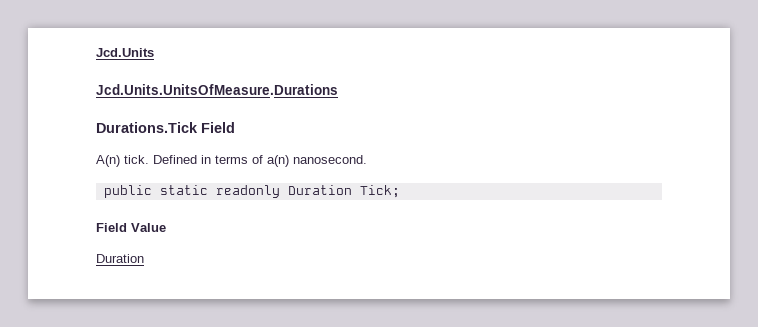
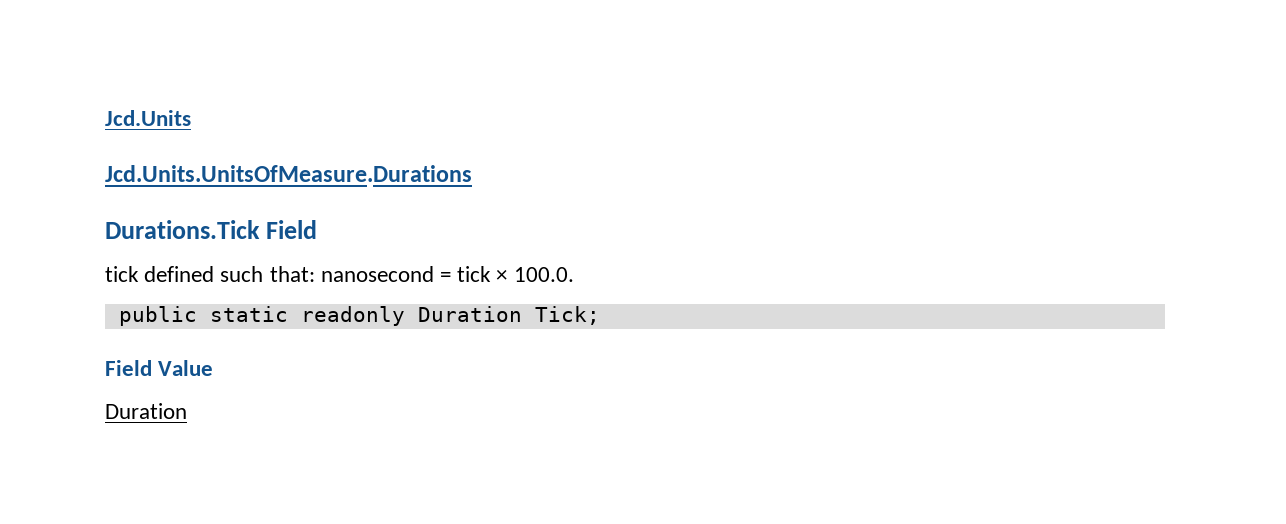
[96,155,367,167] A(n) tick. Defined in terms of a(n) nanosecond. -> [105,266,574,282] tick defined such that: nanosecond = tick × 100.0.

